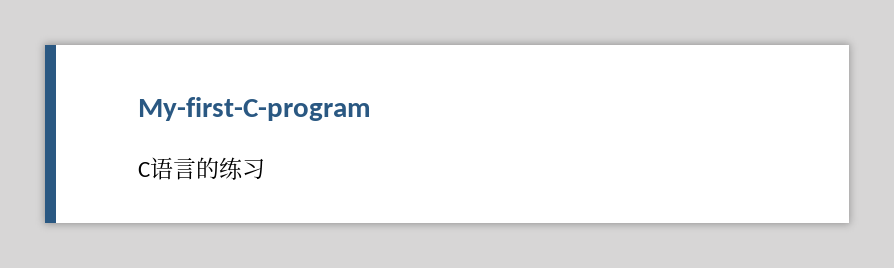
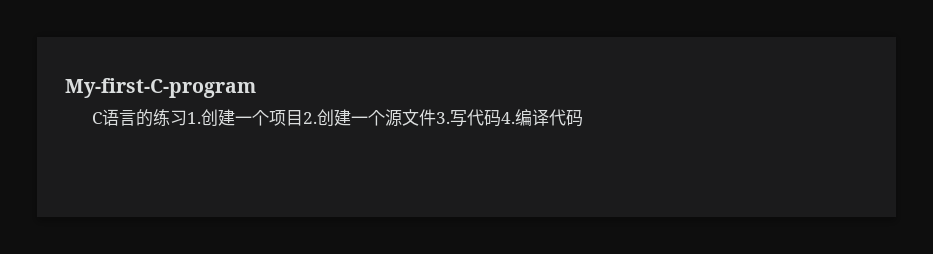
(265, 169) none -> [186,109,583,127] 1.创建一个项目2.创建一个源文件3.写代码4.编译代码

